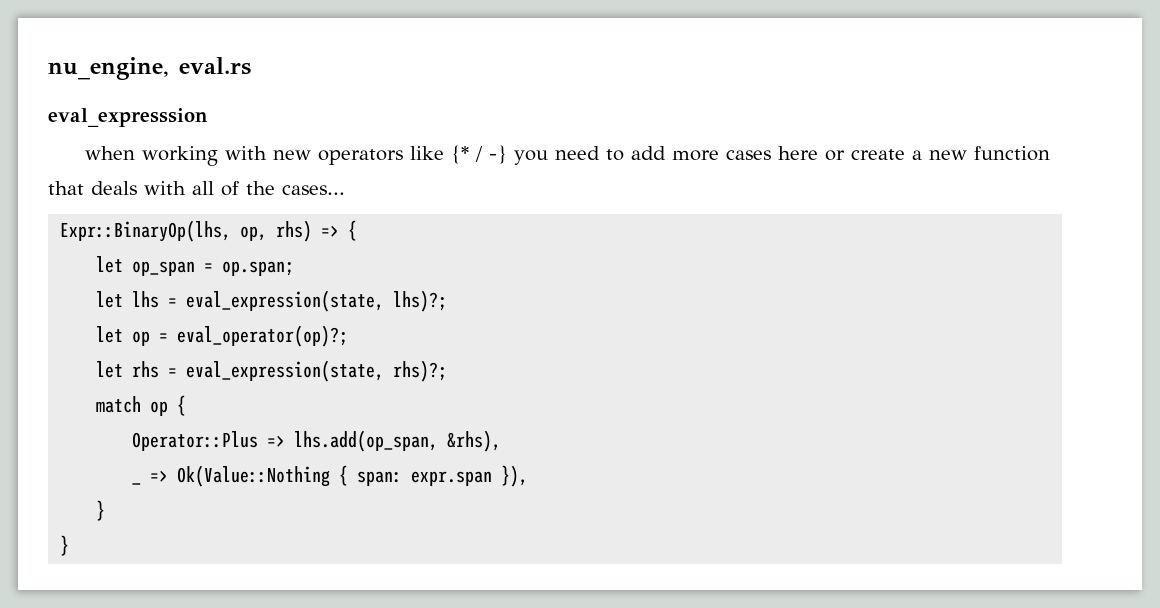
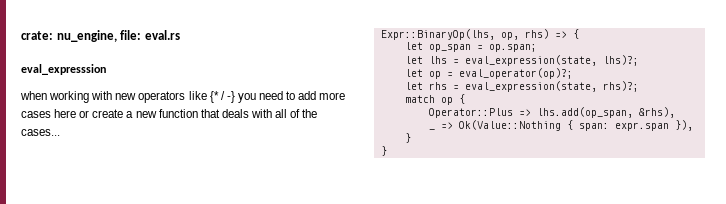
[48,57,169,80] nu_engine, -> [21,30,142,42] crate: nu_engine, file:

